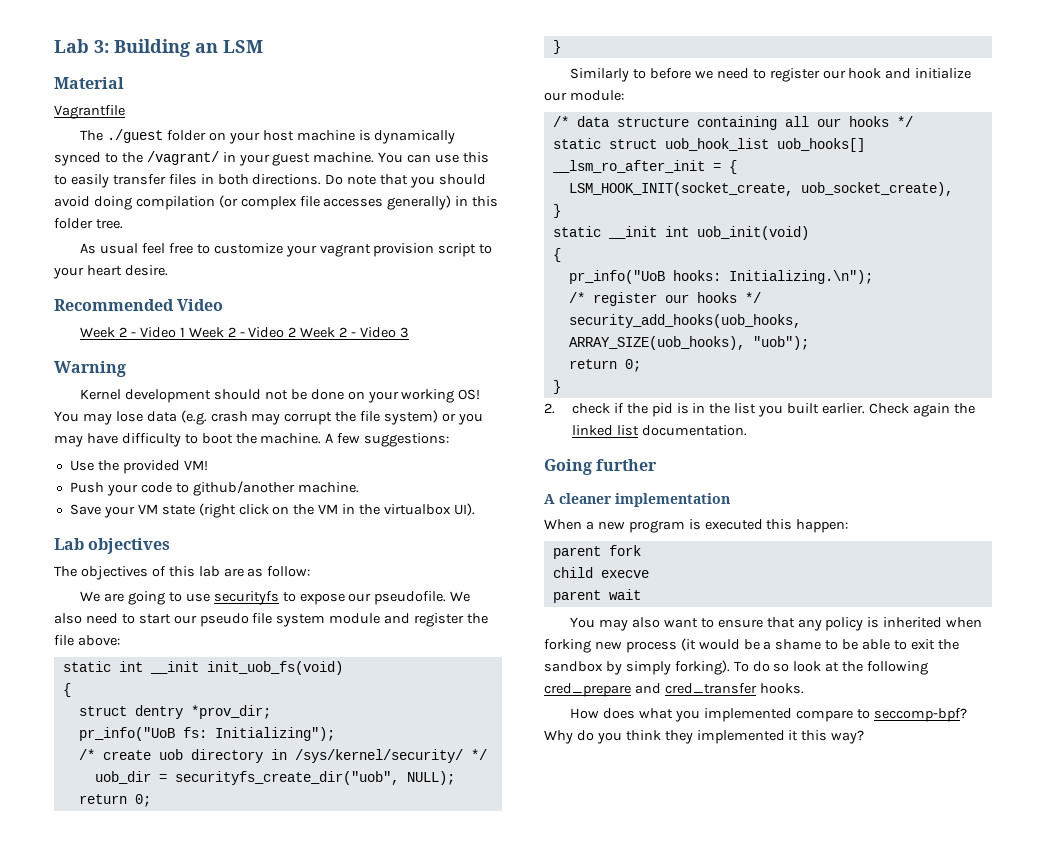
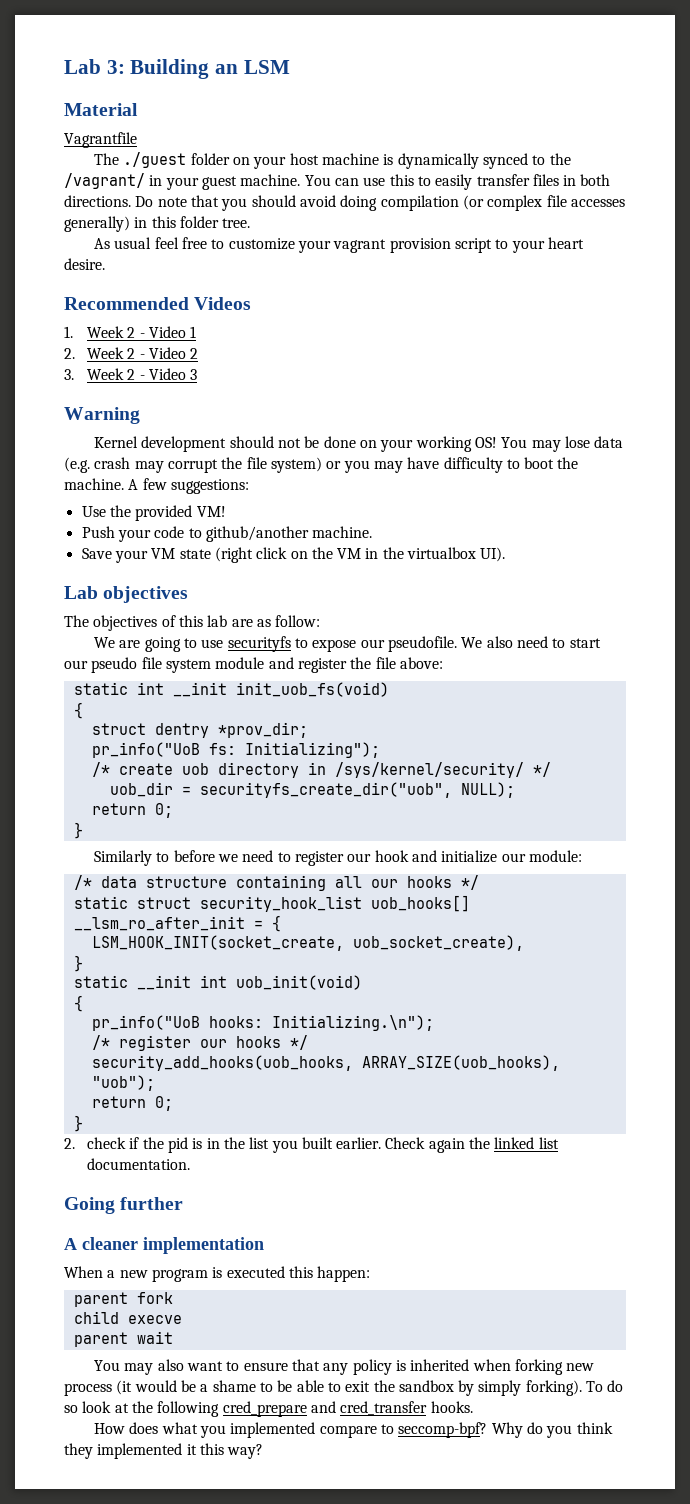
[177,299,224,311] Video // -> [194,297,252,310] [64,326,73,338] Videos // 1.
(185, 332) none -> [64,348,75,359] // 2.
(297, 332) none -> [64,369,74,380] // 3.
[664,138,769,151] uob_hook_list -> [199,896,362,912] security_hook_list

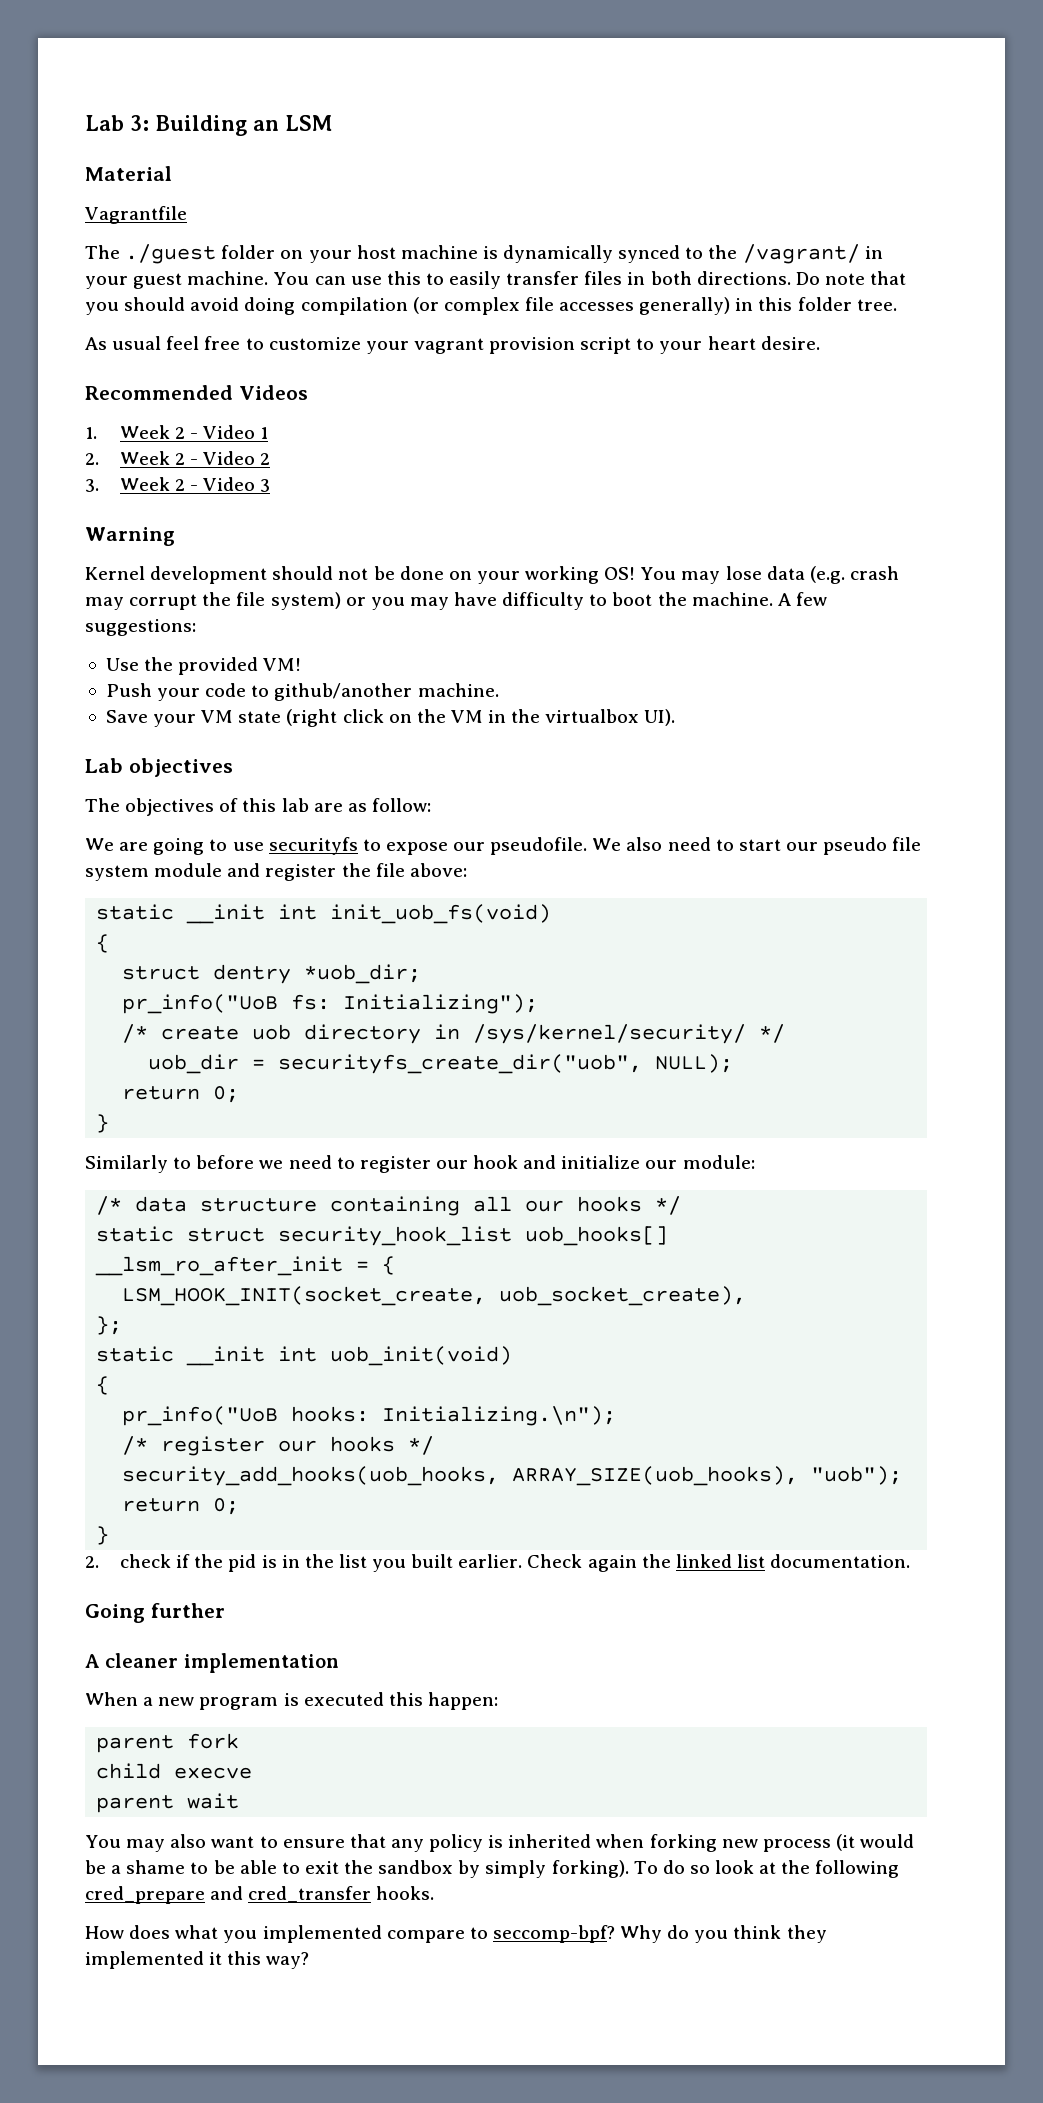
[136,682,227,697] int __init -> [186,904,318,924] __init int
[217,722,308,738] *prov_dir; -> [304,964,422,984] *uob_dir;
[73,955,83,972] } -> [96,1316,123,1335] };

